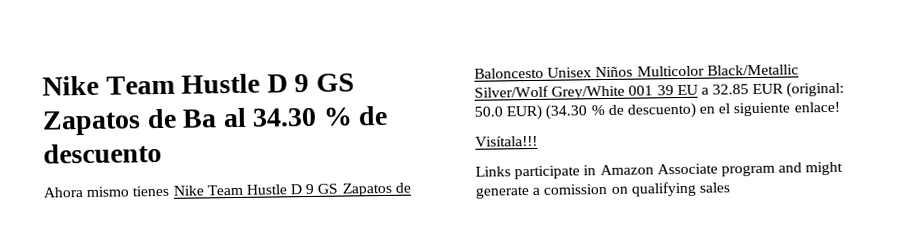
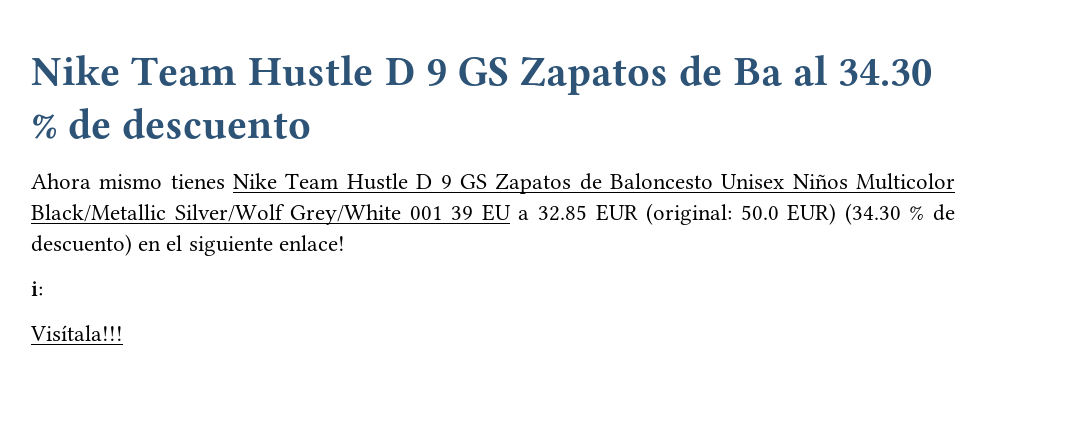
(840, 107) none -> [31,281,43,296] // ℹ:
[475,161,844,180] [475,181,730,199] // Links participate in Amazon Associate program and might generate a comission on qualifying sales -> (123, 333) none

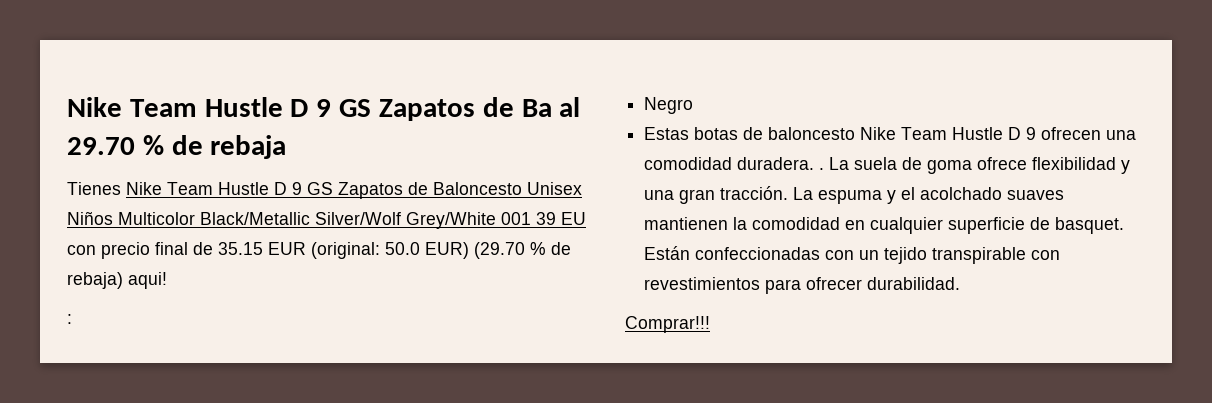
[838,59,933,86] [31,108,312,139] [31,173,225,189] 34.30 % de descuento // Ahora mismo tienes -> [67,135,287,159] [67,182,121,195] 29.70 % de rebaja // Tienes
[518,205,587,221] a 32.85 -> [67,242,263,259] con precio final de 35.15
[844,203,955,225] [31,234,345,256] [31,281,43,296] [30,325,123,341] (34.30 % de descuento) en el siguiente enlace! // ℹ: // Visítala!!! -> [474,242,571,259] [67,272,167,289] [67,314,72,324] [644,97,694,114] [644,127,1137,140] [644,157,1131,174] [644,186,1065,204] [644,217,1125,234] [644,246,1061,264] [644,277,961,294] [625,316,710,333] (29.70 % de rebaja) aqui! // : // Negro // Estas botas de baloncesto Nike Team Hustle D 9 ofrecen una comodidad duradera. . La suela de goma ofrece flexibilidad y una gran tracción. La espuma y el acolchado suaves mantienen la comodidad en cualquier superficie de basquet. Están confeccionadas con un tejido transpirable con revestimientos para ofrecer durabilidad. // Comprar!!!

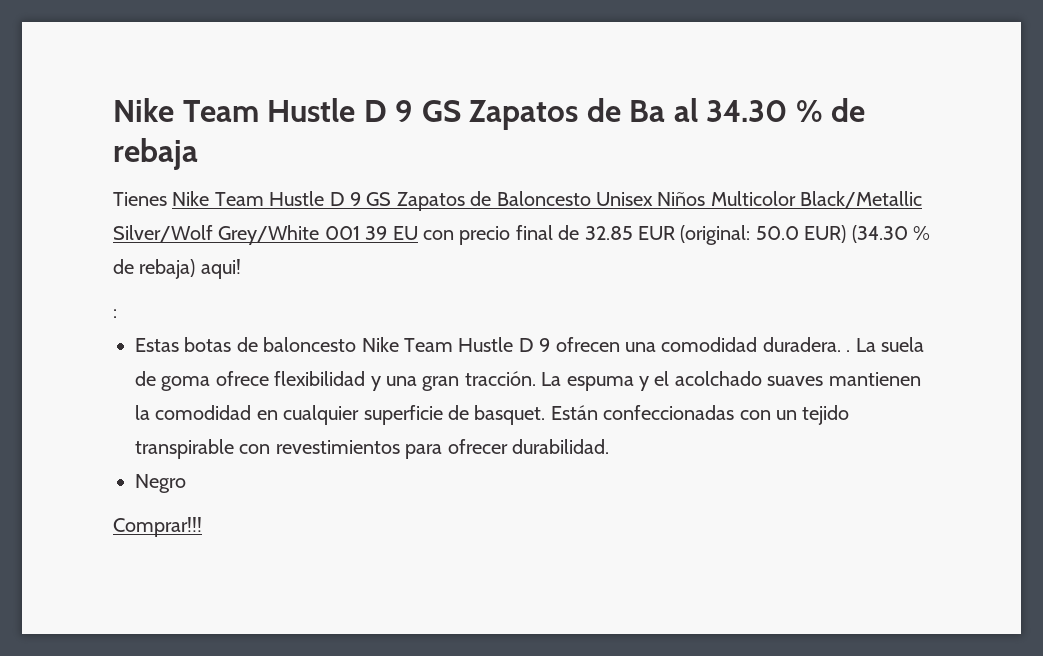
[67,137,135,155] 29.70 -> [706,100,788,122] 34.30
[218,242,263,255] 35.15 -> [584,226,633,240] 32.85
[474,242,525,259] (29.70 -> [851,225,908,243] (34.30
[644,97,694,114] // Negro -> (117, 313) none
(961, 283) none -> [135,474,186,493] // Negro

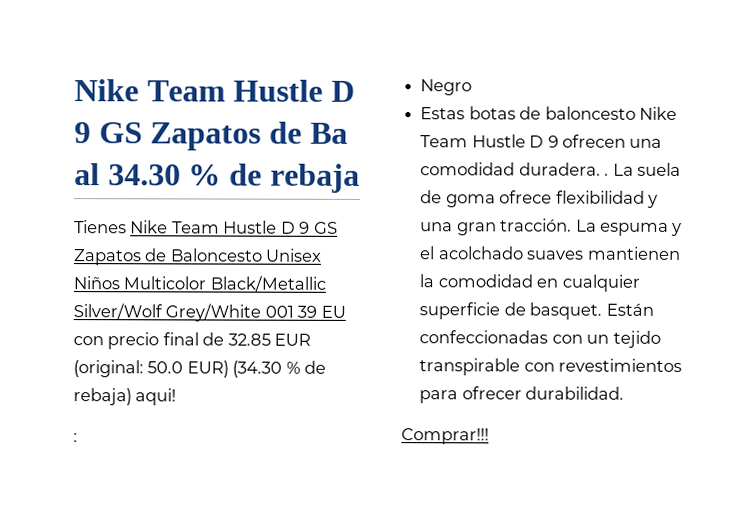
(117, 313) none -> [420,79,473,96] // Negro
[135,474,186,493] // Negro -> (625, 393) none

